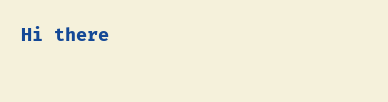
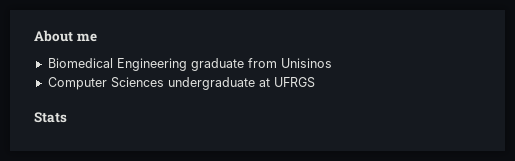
[21,26,109,41] Hi there -> [34,30,97,42] [47,58,332,71] [47,77,315,90] [34,112,67,123] About me // Biomedical Engineering graduate from Unisinos // Computer Sciences undergraduate at UFRGS // Stats

